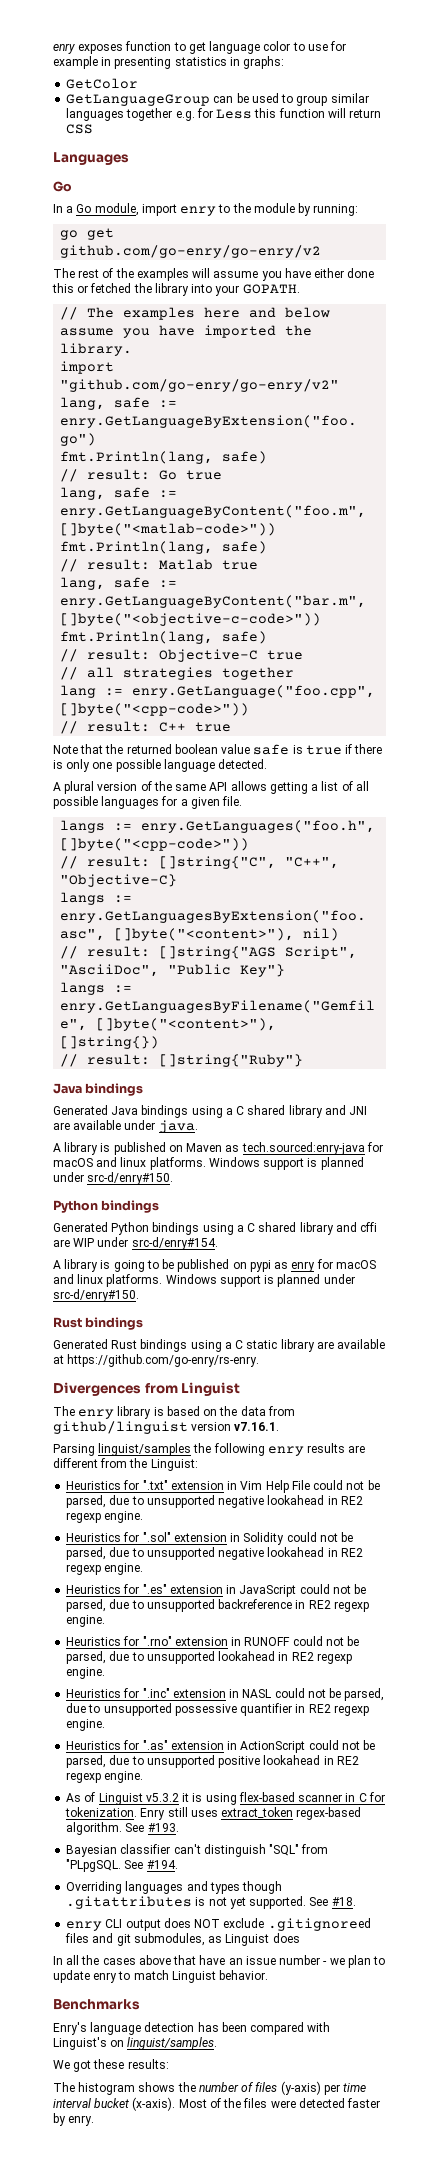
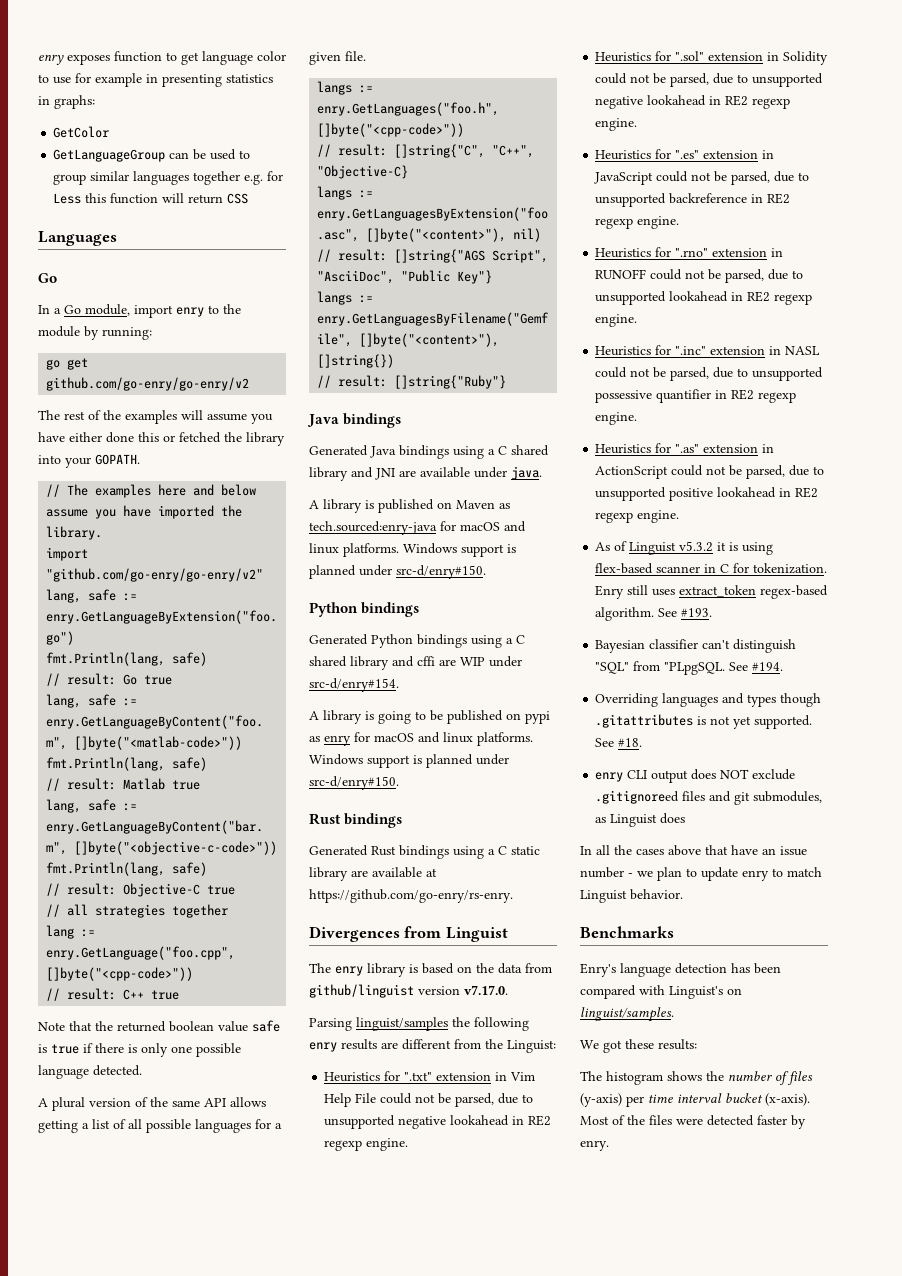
[234,1422,280,1431] v7.16.1. -> [464,985,508,995] v7.17.0.

